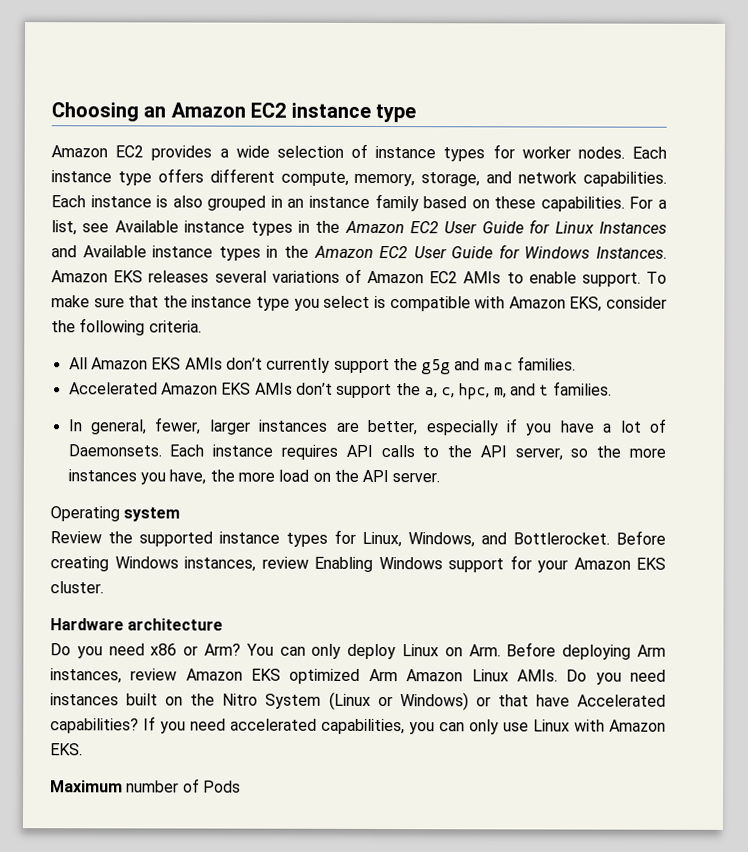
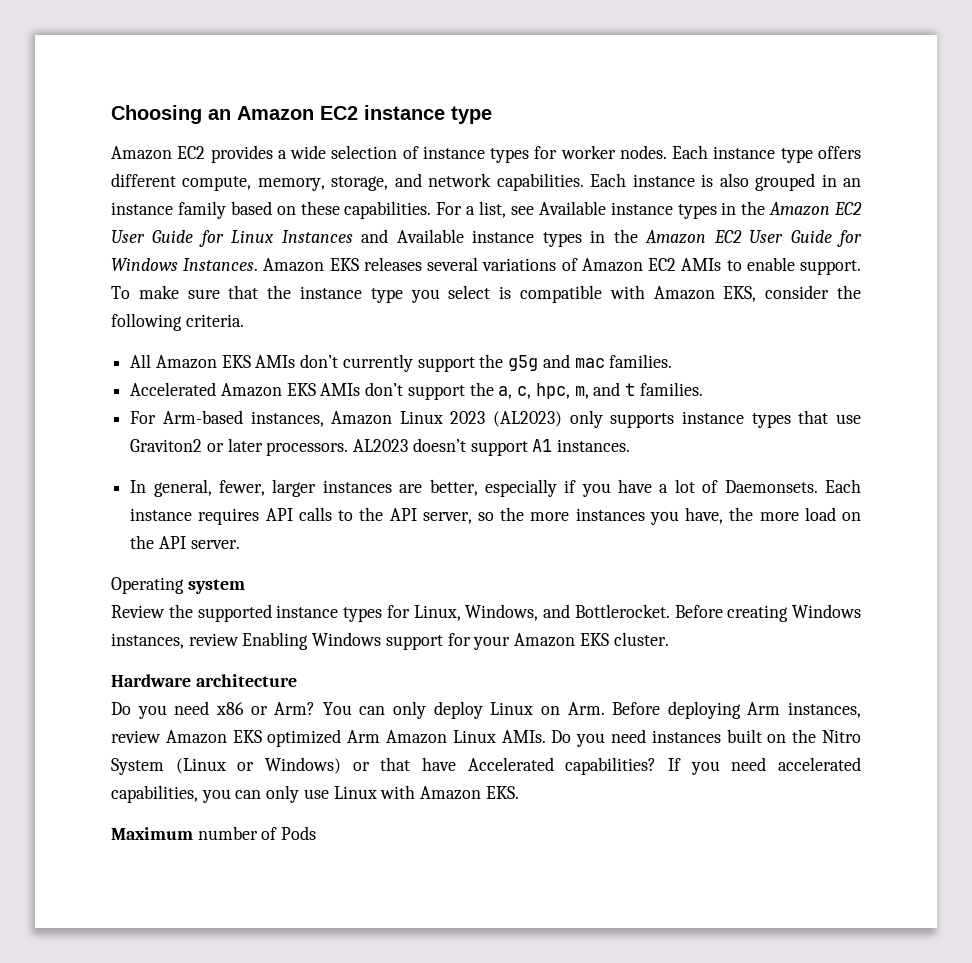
(612, 388) none -> [130,410,861,428] [130,438,631,456] // For Arm-based instances, Amazon Linux 2023 (AL2023) only supports instance types that use Graviton2 or later processors. AL2023 doesn’t support A1 instances.

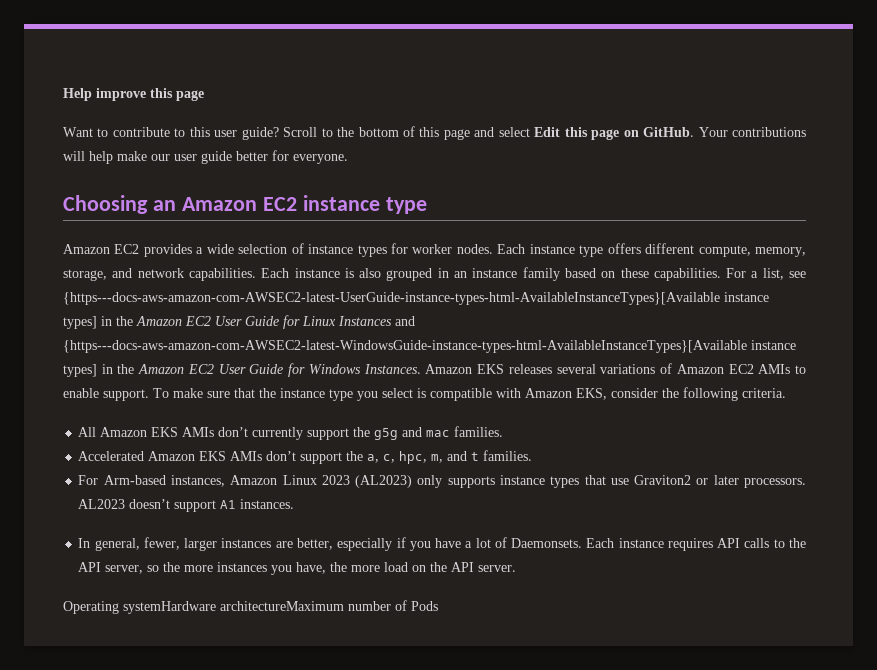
(111, 114) none -> [63,88,204,101] [63,126,807,140] [63,150,348,164] Help improve this page // Want to contribute to this user guide? Scroll to the bottom of this page and select Edit this page on GitHub. Your contributions will help make our user guide better for everyone. //
[538,201,717,219] Available instance types -> [63,292,769,305] [63,316,97,329] {https---docs-aws-amazon-com-AWSEC2-latest-UserGuide-instance-types-html-AvailableInstanceTypes}[Available instance types]
[396,229,582,247] Available instance types -> [63,340,796,353] [63,364,97,377] {https---docs-aws-amazon-com-AWSEC2-latest-WindowsGuide-instance-types-html-AvailableInstanceTypes}[Available instance types]
[187,579,245,594] [111,604,861,622] [111,632,669,650] [111,674,297,687] [111,701,861,719] [111,729,861,747] [111,757,861,775] [111,785,519,803] [111,827,193,840] system // Review the supported instance types for Linux, Windows, and Bottlerocket. Before creating Windows instances, review Enabling Windows support for your Amazon EKS cluster. // Hardware architecture // Do you need x86 or Arm? You can only deploy Linux on Arm. Before deploying Arm instances, review Amazon EKS optimized Arm Amazon Linux AMIs. Do you need instances built on the Nitro System (Linux or Windows) or that have Accelerated capabilities? If you need accelerated capabilities, you can only use Linux with Amazon EKS. // Maximum -> [123,601,344,614] systemHardware architectureMaximum

